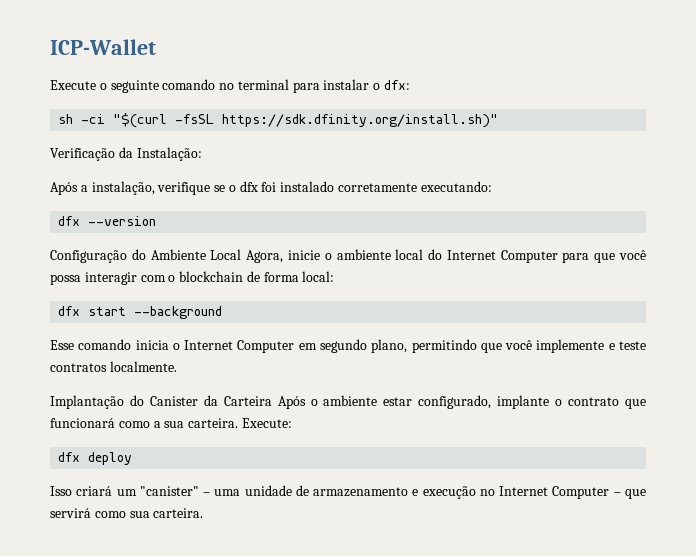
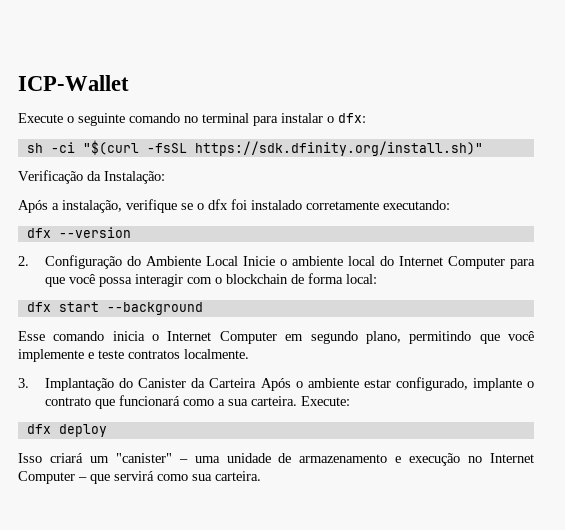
(157, 221) none -> [18,256,29,266] 2.
[246,250,320,263] Agora, inicie -> [243,256,276,266] Inicie
(177, 366) none -> [18,378,29,388] 3.

